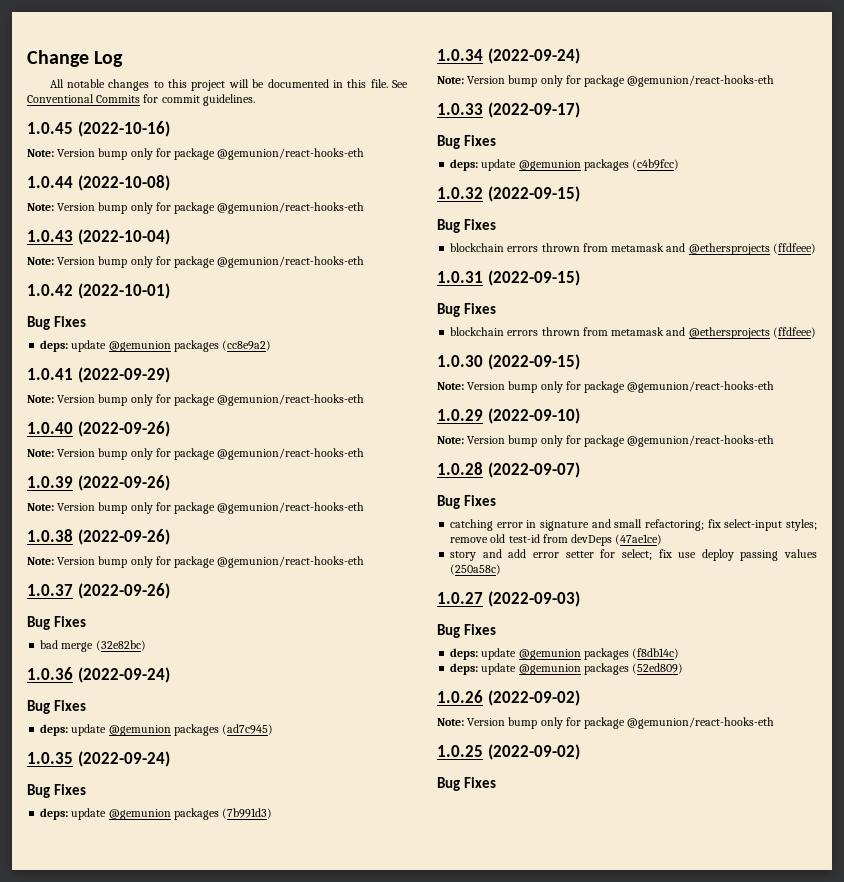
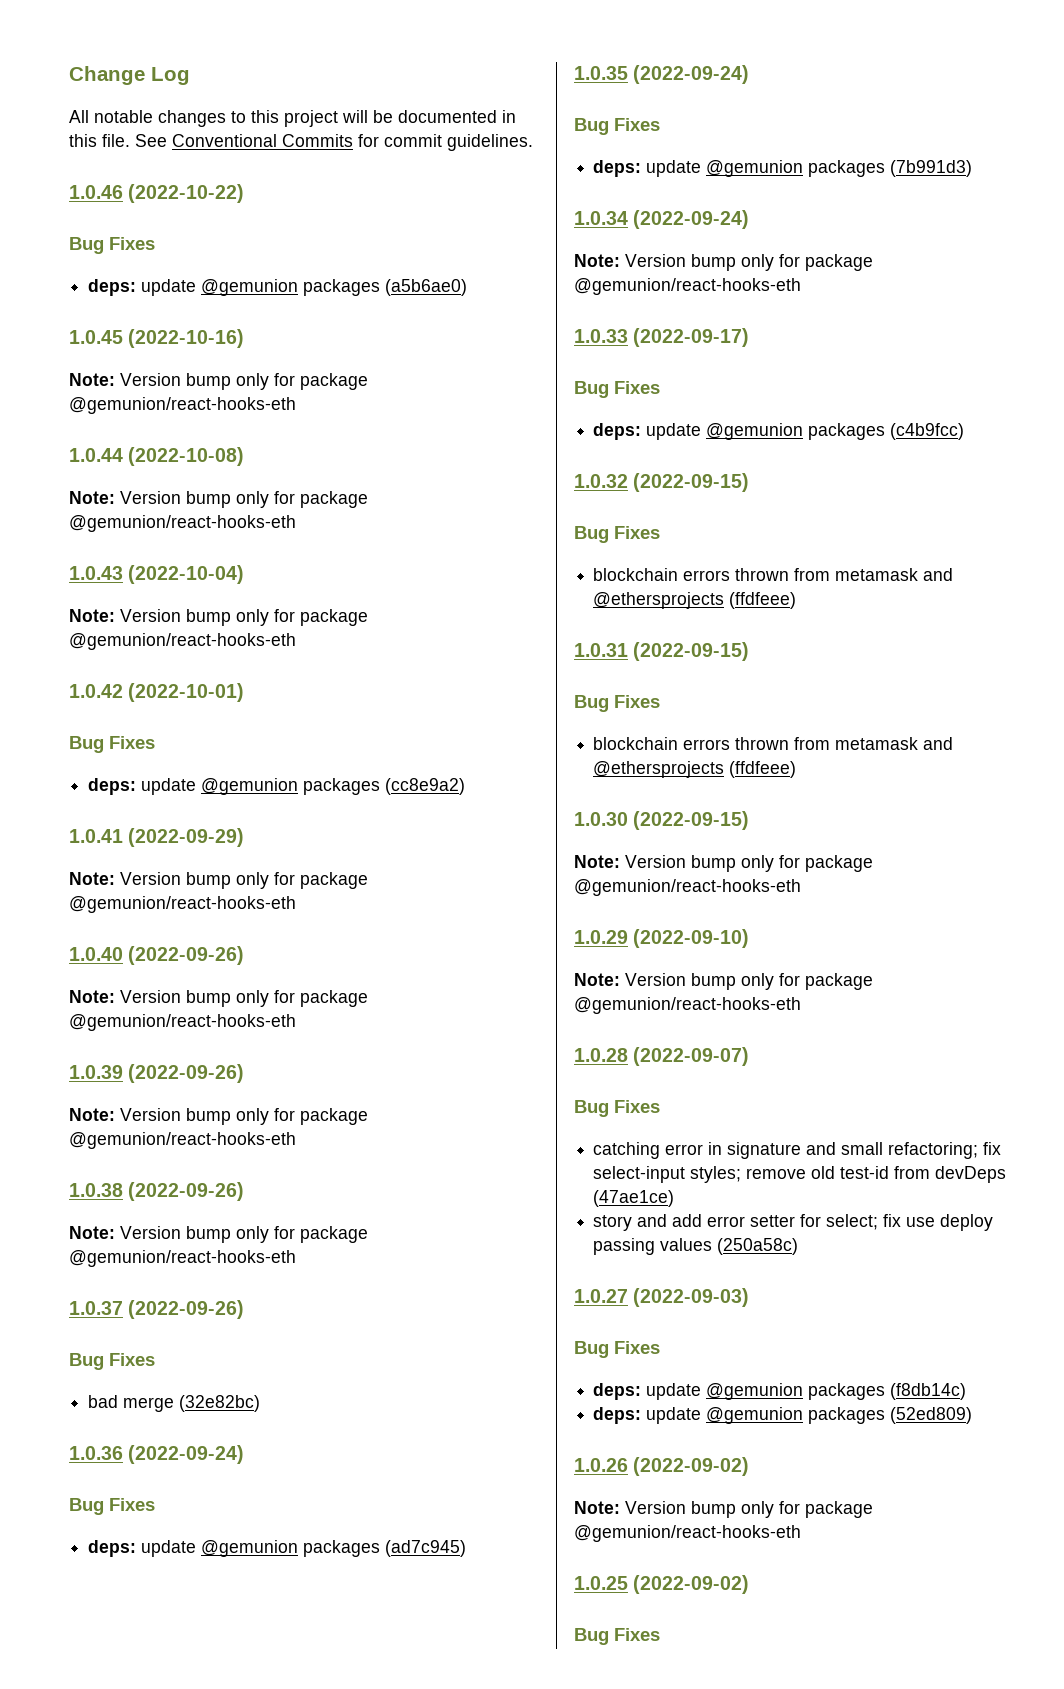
(255, 100) none -> [69,184,245,203] [69,237,155,254] [88,279,468,296] // 1.0.46 (2022-10-22) // Bug Fixes // deps: update @gemunion packages (a5b6ae0)

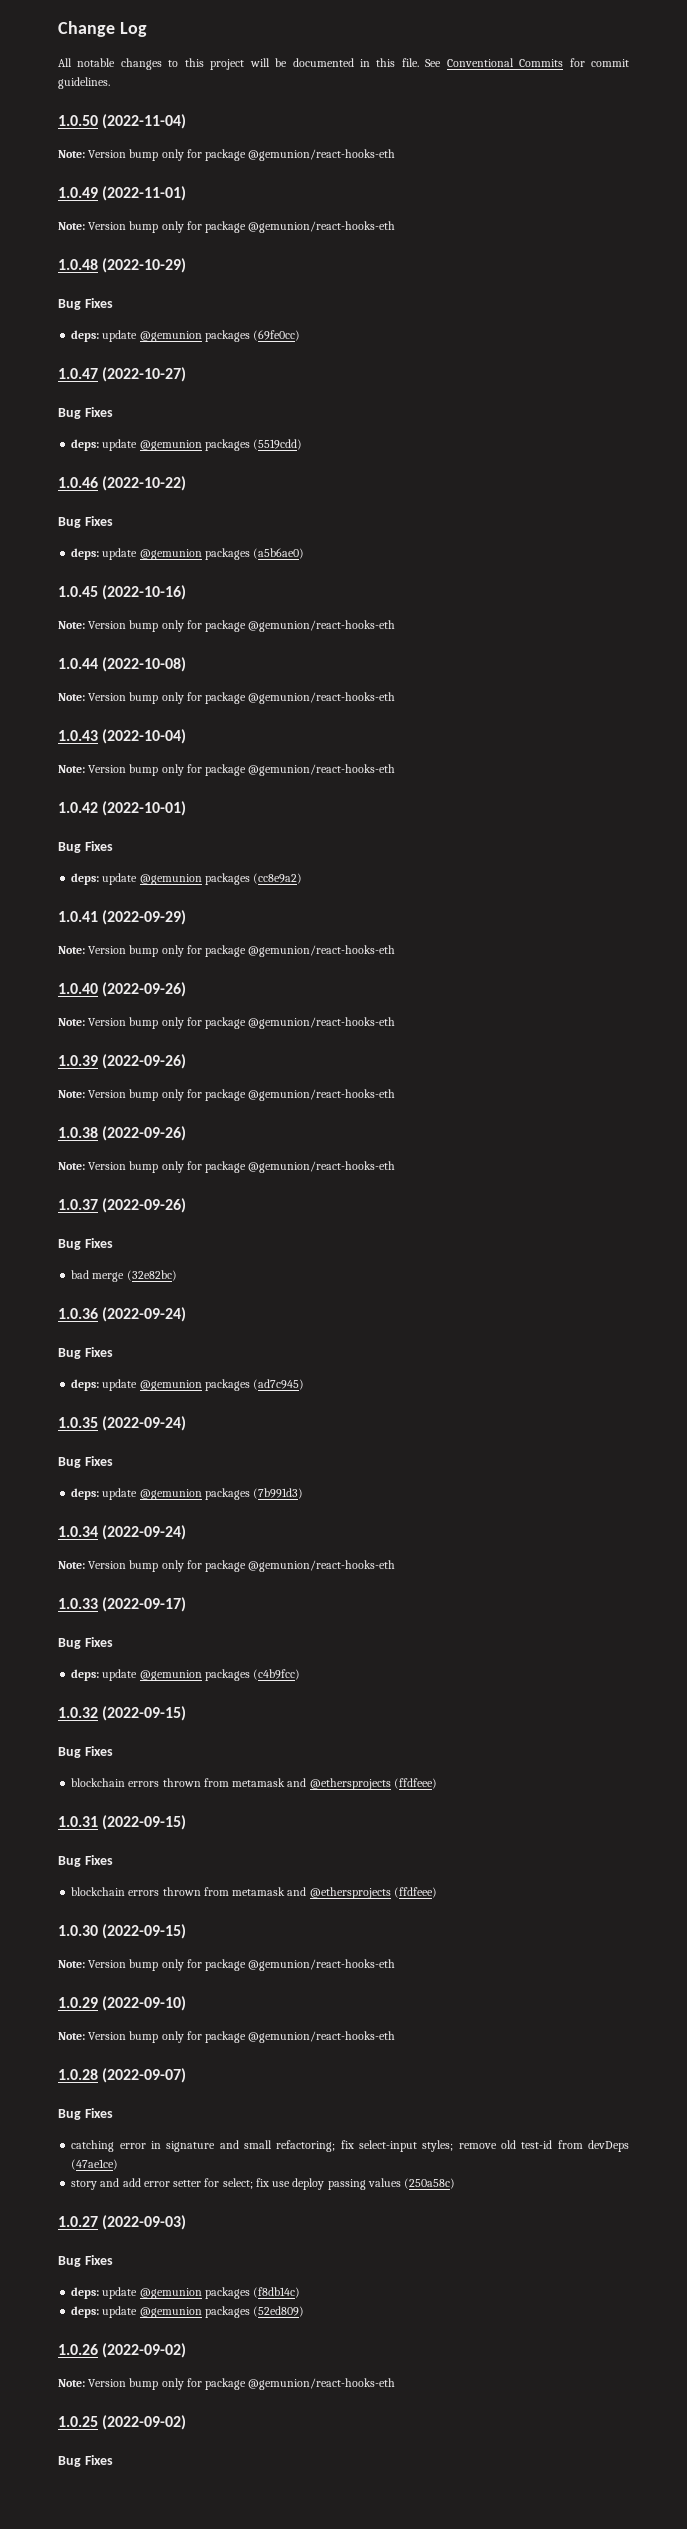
(533, 142) none -> [58,114,187,129] [58,149,396,161] [58,186,187,201] [58,221,396,233] [58,258,187,273] [58,298,113,310] [71,330,301,342] [58,367,187,382] [58,407,113,419] [71,439,303,451] // 1.0.50 (2022-11-04) // Note: Version bump only for package @gemunion/react-hooks-eth // 1.0.49 (2022-11-01) // Note: Version bump only for package @gemunion/react-hooks-eth // 1.0.48 (2022-10-29) // Bug Fixes // deps: update @gemunion packages (69fe0cc) // 1.0.47 (2022-10-27) // Bug Fixes // deps: update @gemunion packages (5519cdd)

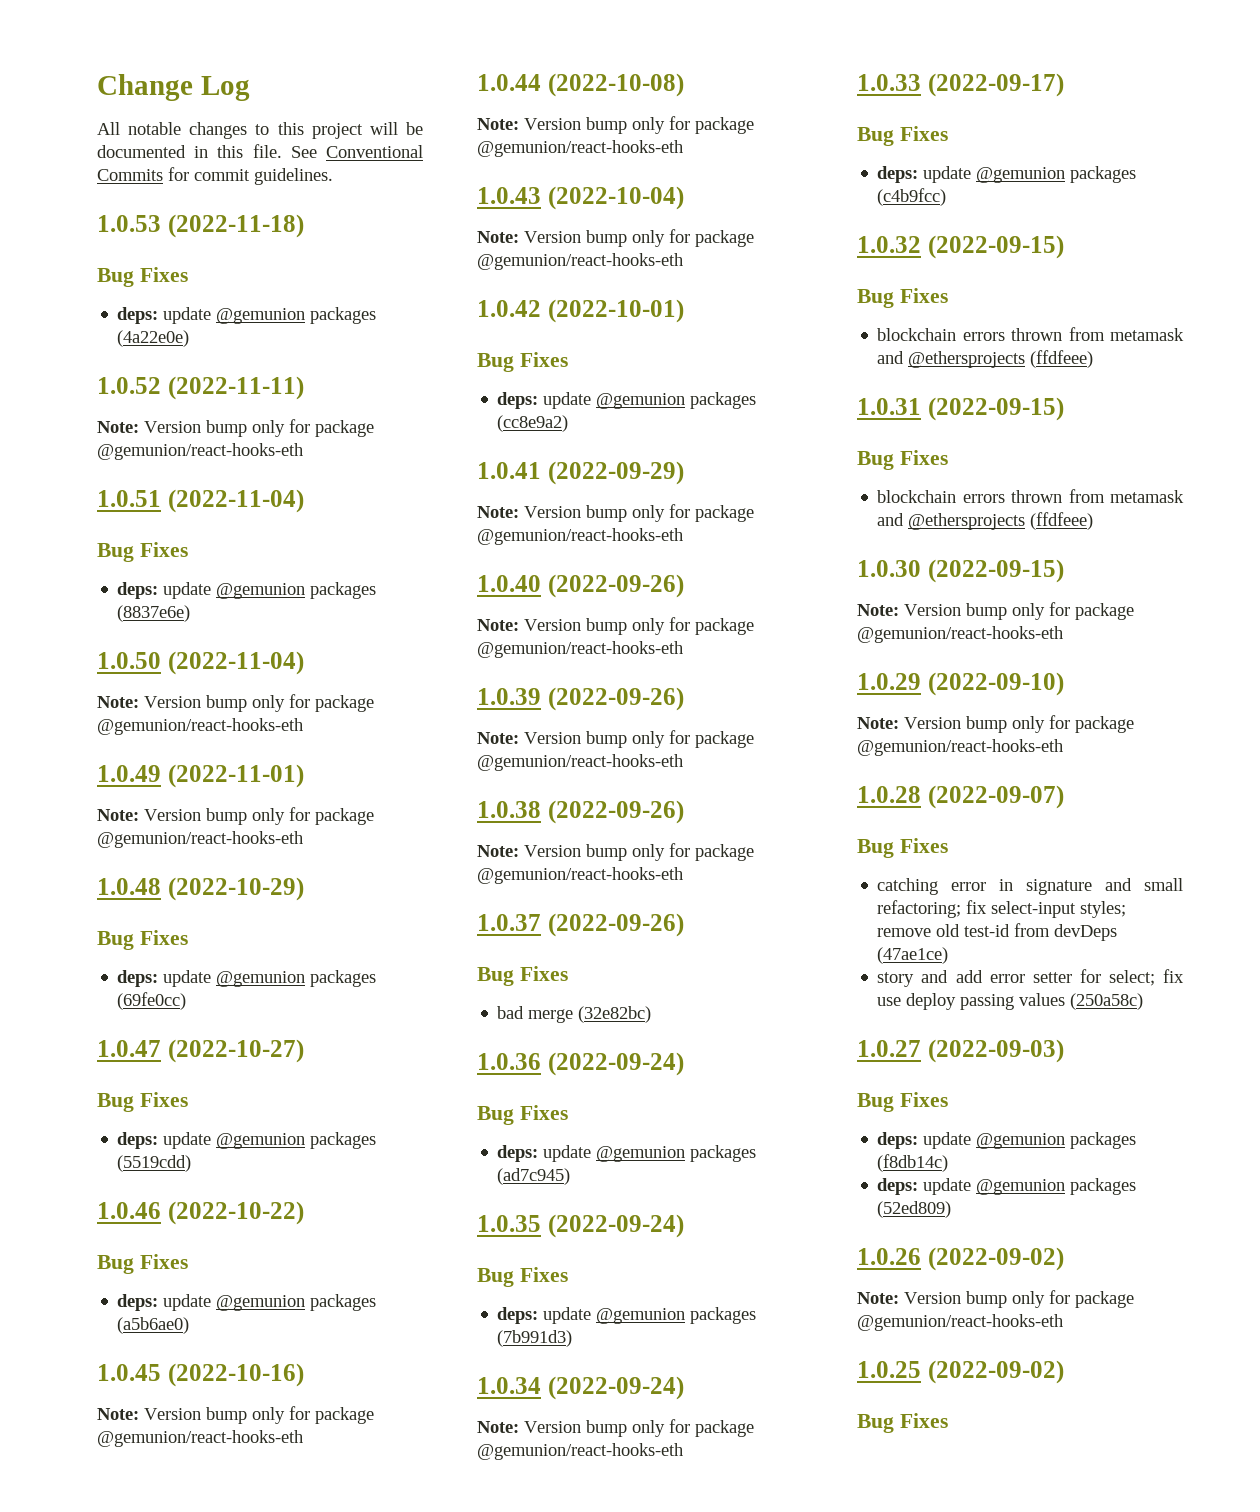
(110, 83) none -> [97,214,304,238] [97,267,188,287] [117,307,377,324] [117,330,190,347] [97,376,304,400] [97,419,374,437] [97,443,303,460] [97,489,304,513] [97,542,188,562] [117,582,377,599] [117,605,191,622] // 1.0.53 (2022-11-18) // Bug Fixes // deps: update @gemunion packages (4a22e0e) // 1.0.52 (2022-11-11) // Note: Version bump only for package @gemunion/react-hooks-eth // 1.0.51 (2022-11-04) // Bug Fixes // deps: update @gemunion packages (8837e6e)

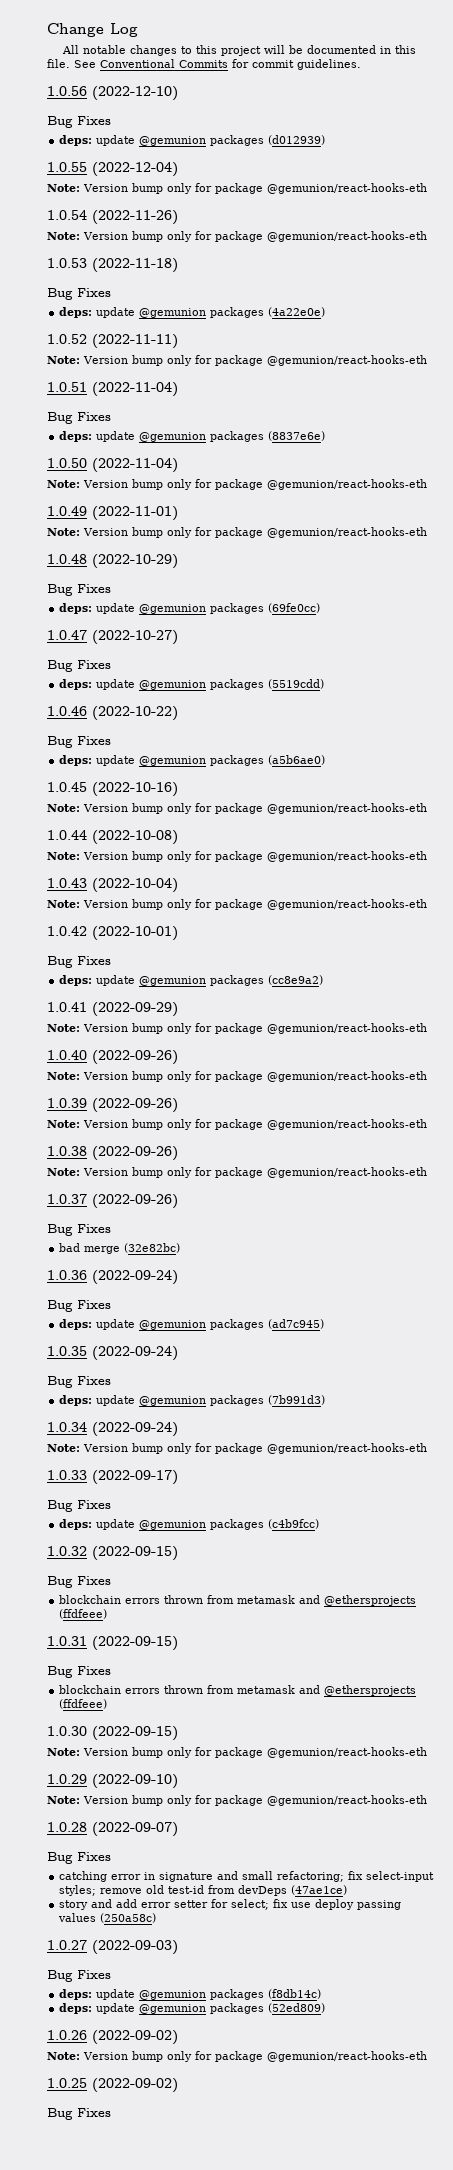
(333, 176) none -> [47,86,178,101] [47,116,111,128] [59,135,326,146] [47,162,178,177] [47,183,427,194] [47,210,178,225] [47,231,427,242] // 1.0.56 (2022-12-10) // Bug Fixes // deps: update @gemunion packages (d012939) // 1.0.55 (2022-12-04) // Note: Version bump only for package @gemunion/react-hooks-eth // 1.0.54 (2022-11-26) // Note: Version bump only for package @gemunion/react-hooks-eth

